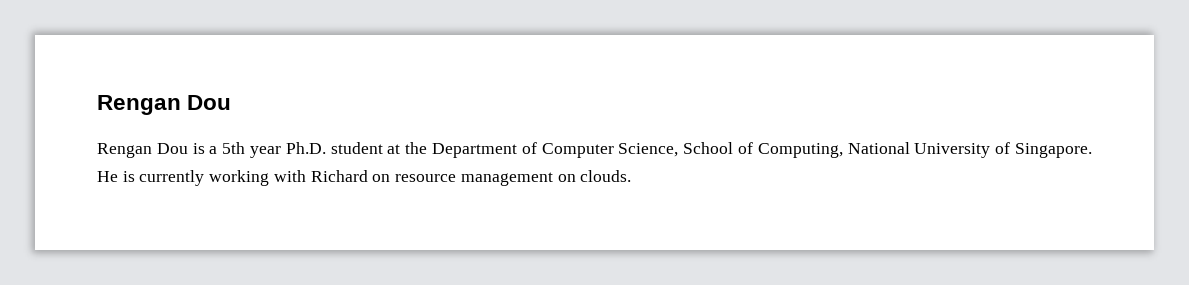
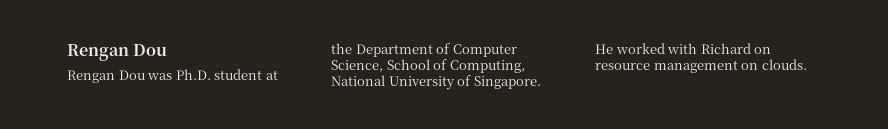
[192,142,281,158] is a 5th year -> [147,73,173,80] was
[122,170,270,186] is currently working -> [615,43,665,54] worked

